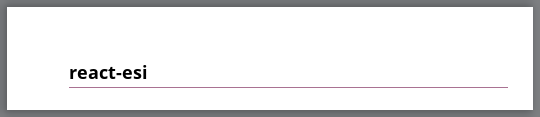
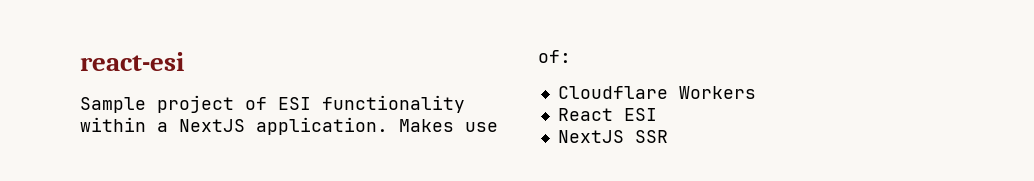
(148, 72) none -> [80,95,465,113] [80,117,498,135] [538,50,571,63] [557,86,756,99] [557,108,657,121] [557,130,668,143] // Sample project of ESI functionality within a NextJS application. Makes use of: // Cloudflare Workers // React ESI // NextJS SSR

